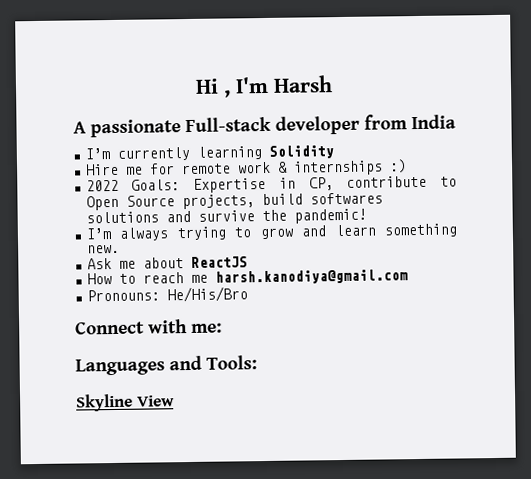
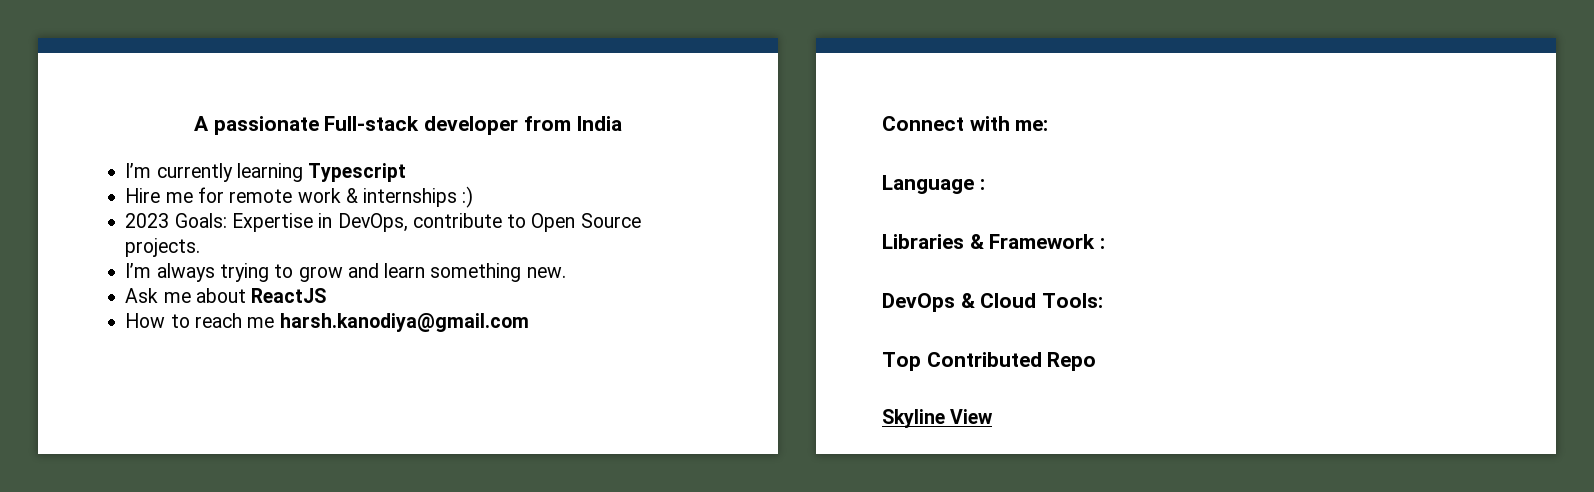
[194,75,333,98] Hi , I'm Harsh // -> (193, 123) none
[268,145,334,159] Solidity -> [308,163,407,182] Typescript
[85,179,119,192] 2022 -> [125,213,170,228] 2023
[308,177,334,191] CP, -> [337,213,408,232] DevOps,
[181,192,383,210] [85,208,367,224] projects, build softwares solutions and survive the pandemic! -> [125,238,201,257] projects.
[86,286,248,303] // Pronouns: He/His/Bro -> (529, 322) none
[75,355,257,376] Languages and Tools: -> [882,175,985,194] [882,234,1106,249] [882,293,1104,312] [882,352,1097,371] Language : // Libraries & Framework : // DevOps & Cloud Tools: // Top Contributed Repo

